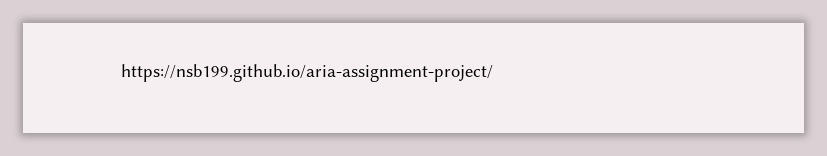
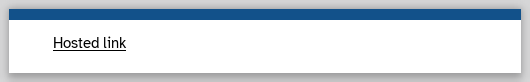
[121,64,493,82] https://nsb199.github.io/aria-assignment-project/ -> [53,36,127,48] Hosted link

